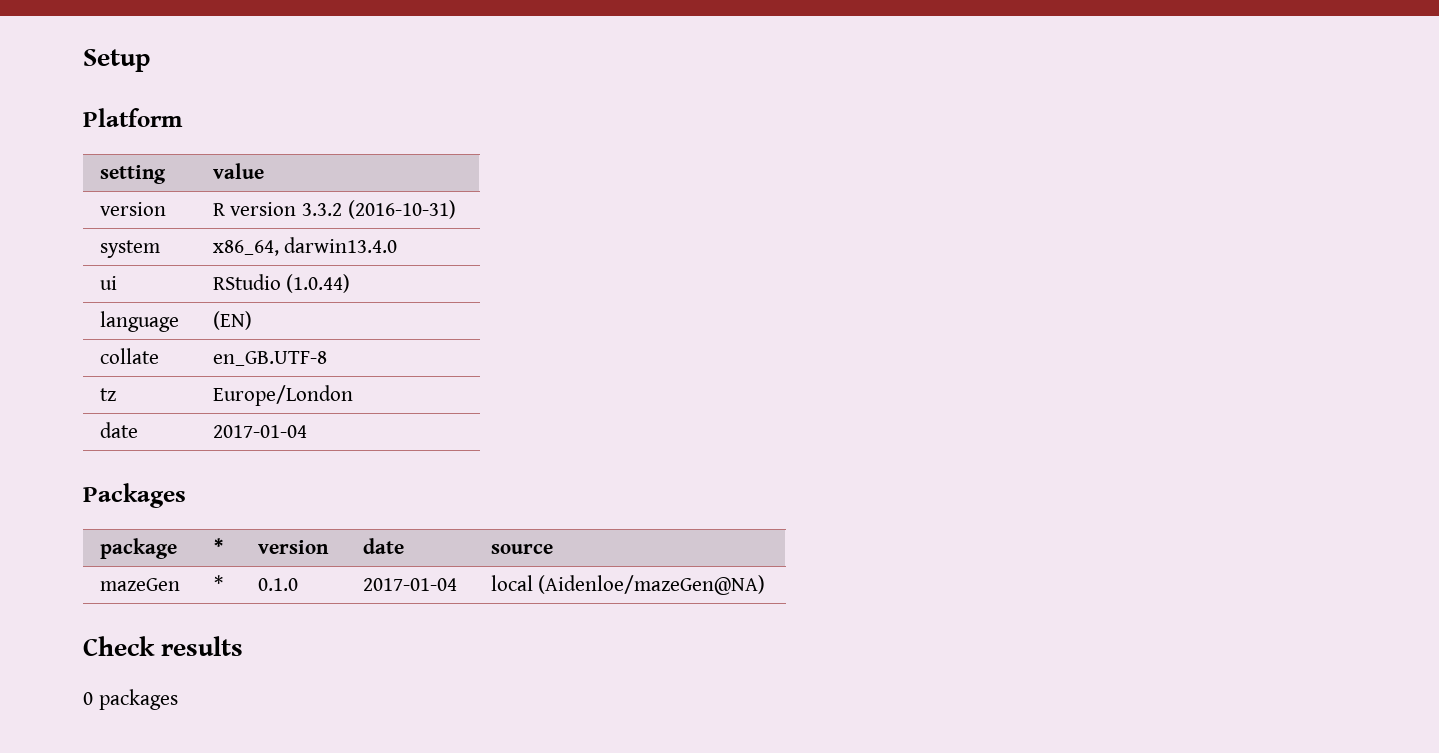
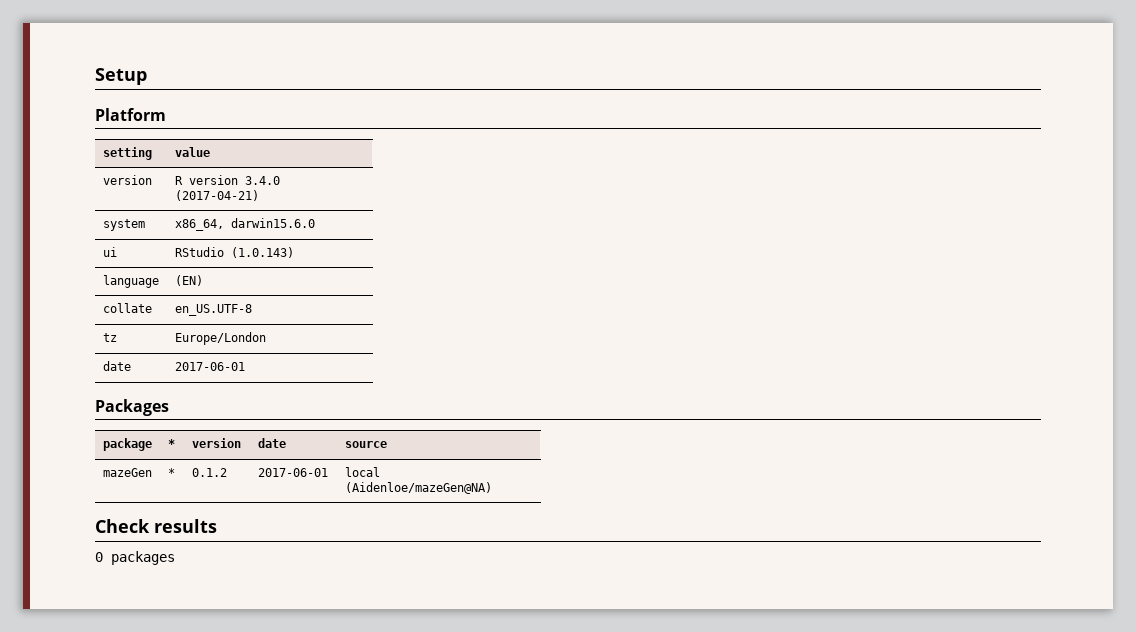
[302,200,456,219] 3.3.2 (2016-10-31) -> [244,176,280,185] [174,190,259,201] 3.4.0 (2017-04-21)
[284,237,398,253] darwin13.4.0 -> [230,218,315,228] darwin15.6.0
[286,274,351,293] (1.0.44) -> [230,247,294,258] (1.0.143)
[212,351,327,366] en_GB.UTF-8 -> [174,304,252,316] en_US.UTF-8
[212,425,307,438] 2017-01-04 -> [174,362,245,371] 2017-06-01
[257,578,298,591] [362,578,457,591] 0.1.0 | 2017-01-04 -> [191,468,227,477] [257,468,328,477] 0.1.2 | 2017-06-01

